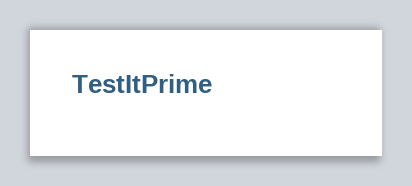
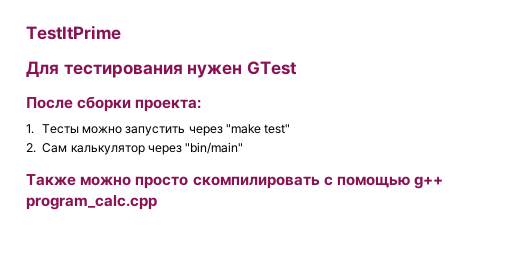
(212, 83) none -> [26,61,298,78] [26,96,202,112] [26,124,291,136] [26,142,244,155] [26,174,444,189] [26,195,157,210] // Для тестирования нужен GTest // После сборки проекта: // 1. Тесты можно запустить через "make test" // 2. Сам калькулятор через "bin/main" // Также можно просто скомпилировать с помощью g++ program_calc.cpp

